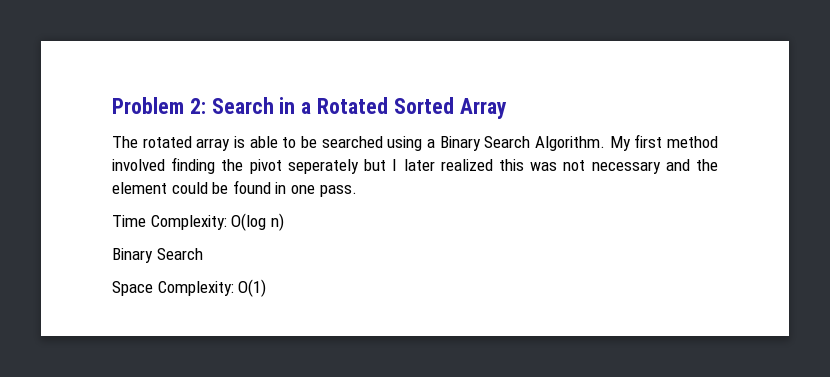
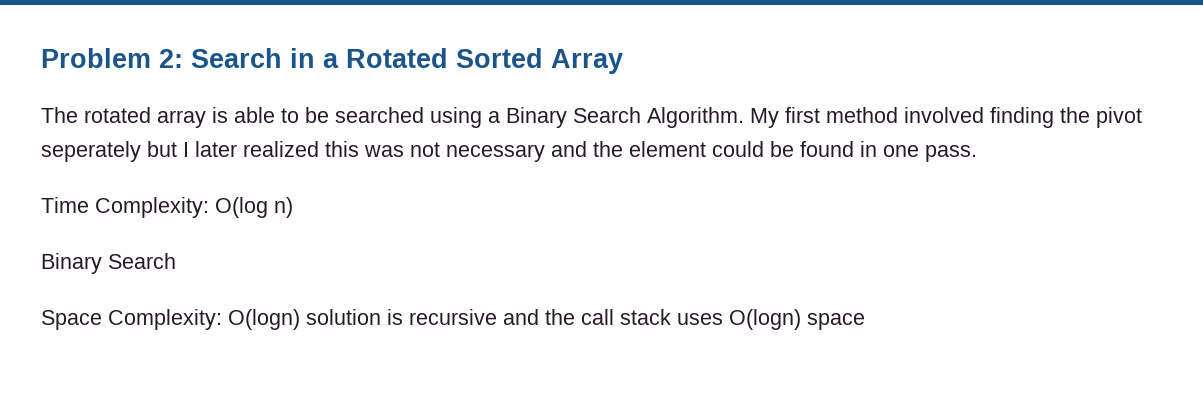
[238,279,267,297] O(1) -> [228,309,865,330] O(logn) solution is recursive and the call stack uses O(logn) space

